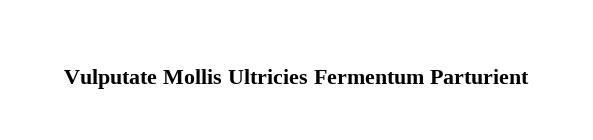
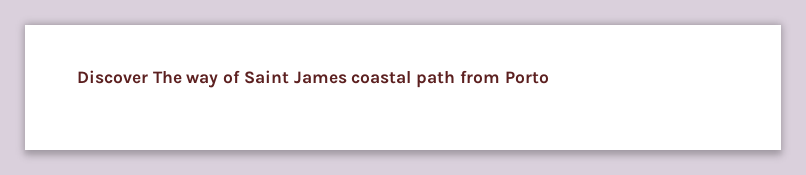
[64,69,529,89] Vulputate Mollis Ultricies Fermentum Parturient -> [77,70,549,88] Discover The way of Saint James coastal path from Porto

